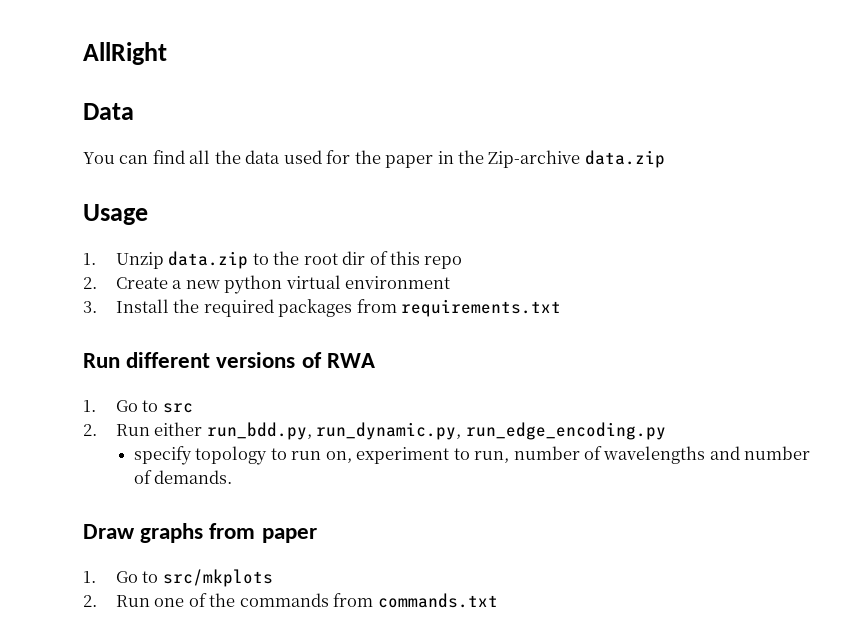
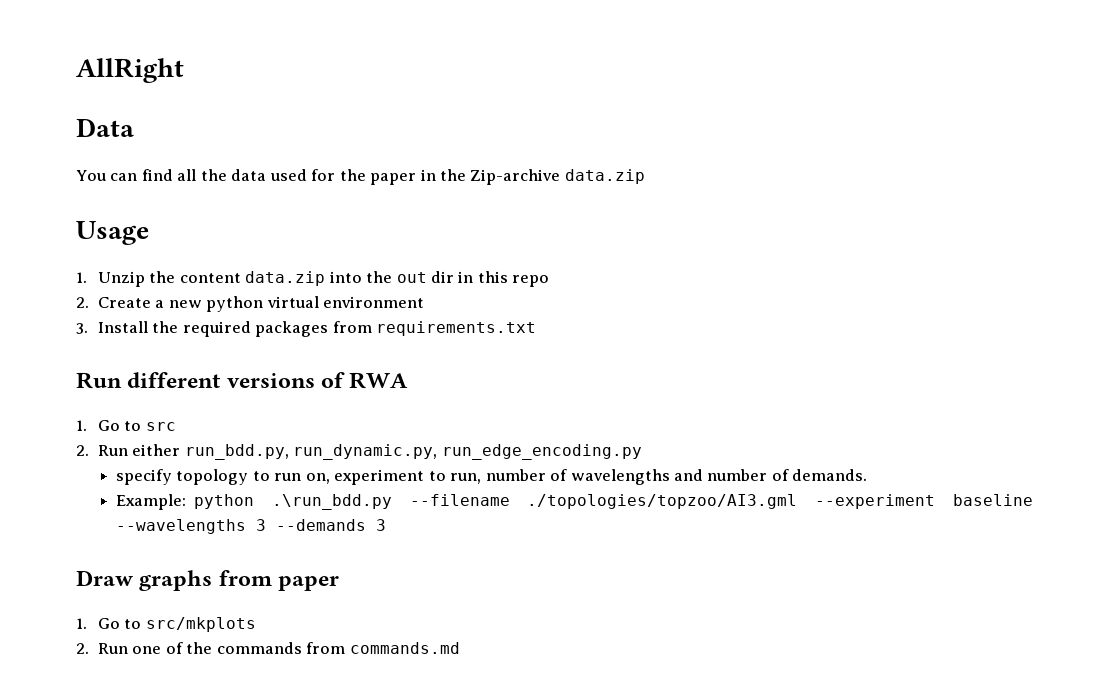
[168,251,388,269] data.zip to the root dir of -> [149,271,474,286] the content data.zip into the out dir in
(233, 477) none -> [115,494,1033,510] [115,519,386,534] // Example: python .\run_bdd.py --filename ./topologies/topzoo/AI3.gml --experiment baseline --wavelengths 3 --demands 3
[377,593,498,608] commands.txt -> [349,642,460,654] commands.md

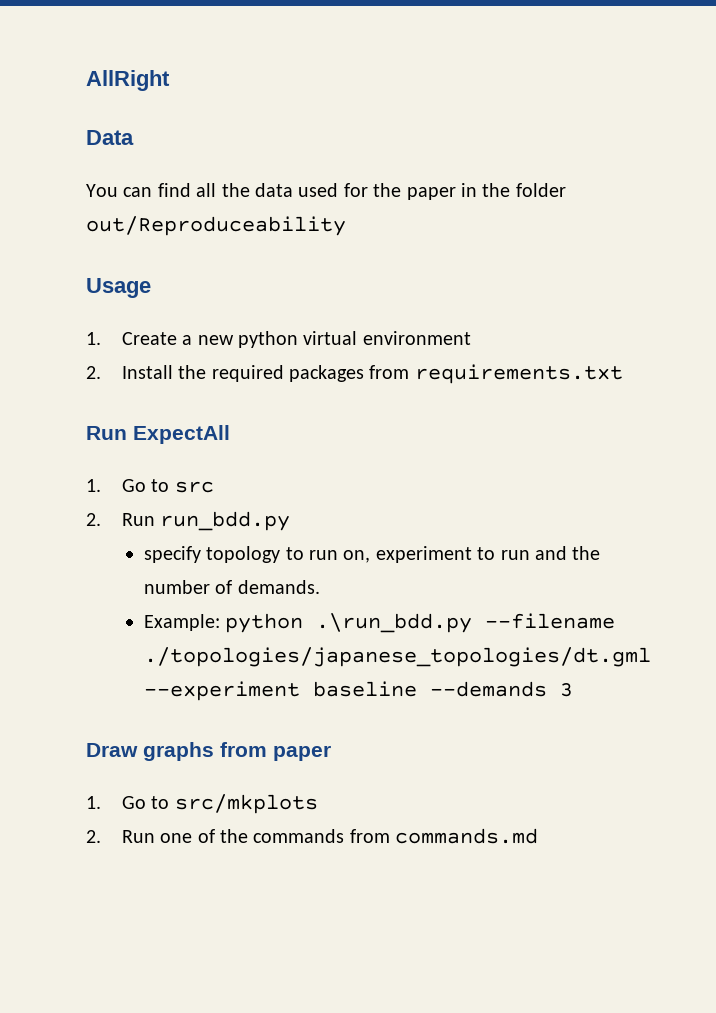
[470,169,645,185] Zip-archive data.zip -> [515,183,566,197] [86,216,346,236] folder out/Reproduceability
[97,271,550,287] [76,297,89,308] Unzip the content data.zip into the out dir in this repo // 2. -> (101, 338) none
[76,323,88,334] 3. -> [86,366,101,379] 2.
[127,372,409,389] different versions of RWA -> [133,425,230,444] ExpectAll
[132,444,642,460] either run_bdd.py, run_dynamic.py, run_edge_encoding.py -> [160,511,291,531] run_bdd.py
[450,469,703,485] run, number of wavelengths and -> [500,546,601,560] run and the
[527,494,798,509] ./topologies/topzoo/AI3.gml -> [143,647,651,667] ./topologies/japanese_topologies/dt.gml
[115,519,266,534] --wavelengths 3 -> (417, 689) none

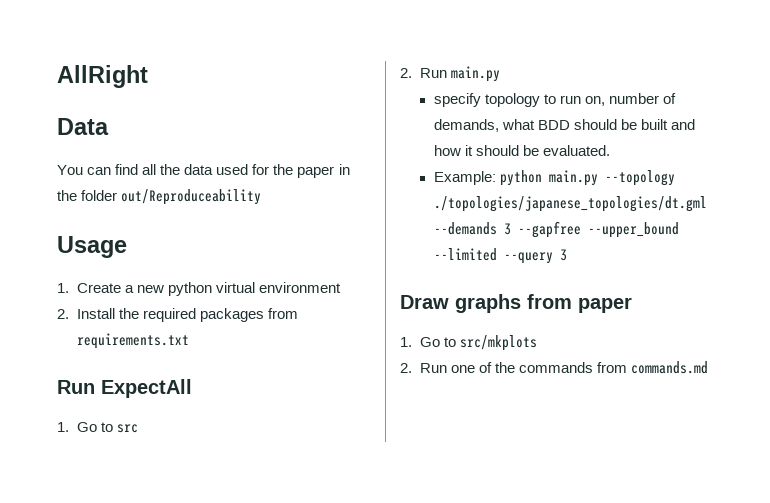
[160,511,291,531] run_bdd.py -> [450,66,500,82] main.py
[375,546,601,563] [143,580,320,594] [143,613,616,633] [143,647,651,667] [143,681,547,701] experiment to run and the number of demands. // Example: python .\run_bdd.py --filename ./topologies/japanese_topologies/dt.gml --experiment baseline --demands -> [608,93,676,104] [433,119,695,132] [433,145,610,156] [433,170,675,186] [433,196,707,212] [433,221,679,238] [433,248,553,264] number of demands, what BDD should be built and how it should be evaluated. // Example: python main.py --topology ./topologies/japanese_topologies/dt.gml --demands 3 --gapfree --upper_bound --limited --query

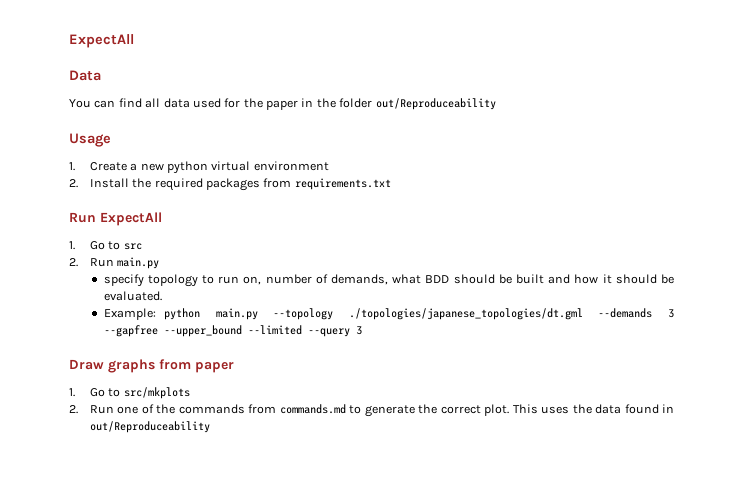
[57,65,148,88] AllRight -> [69,34,134,48] ExpectAll
[160,164,181,175] the -> (161, 103) none
(708, 367) none -> [349,404,674,417] [89,421,210,433] to generate the correct plot. This uses the data found in out/Reproduceability

